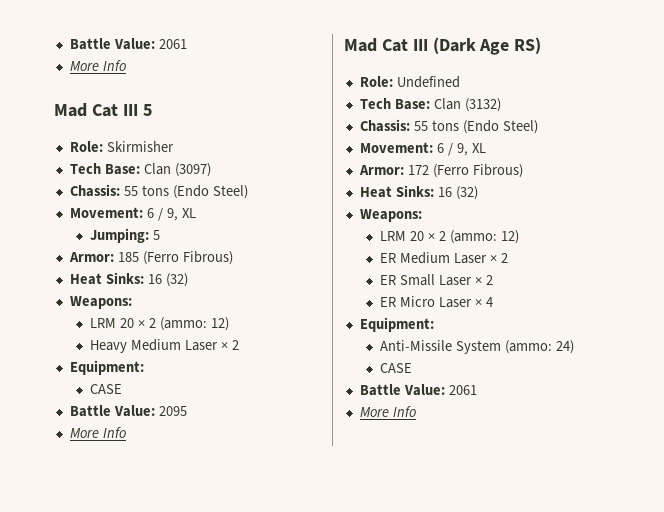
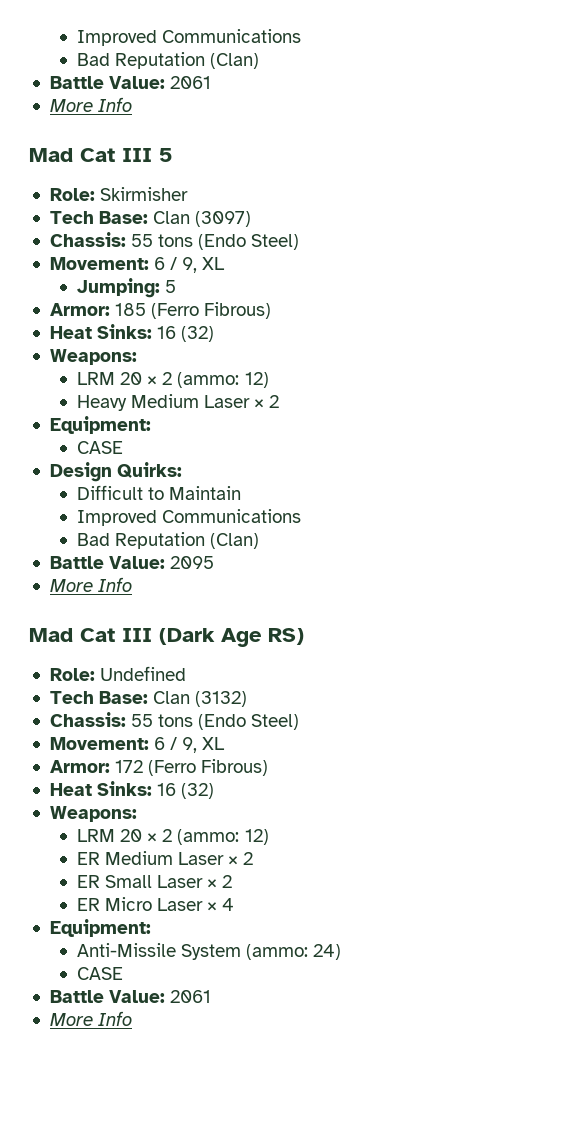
(69, 44) none -> [76,29,301,46] [76,52,260,69] Improved Communications // Bad Reputation (Clan) //
(123, 389) none -> [49,462,183,482] [76,485,242,500] [76,509,301,526] [76,532,260,549] // Design Quirks: // Difficult to Maintain // Improved Communications // Bad Reputation (Clan)

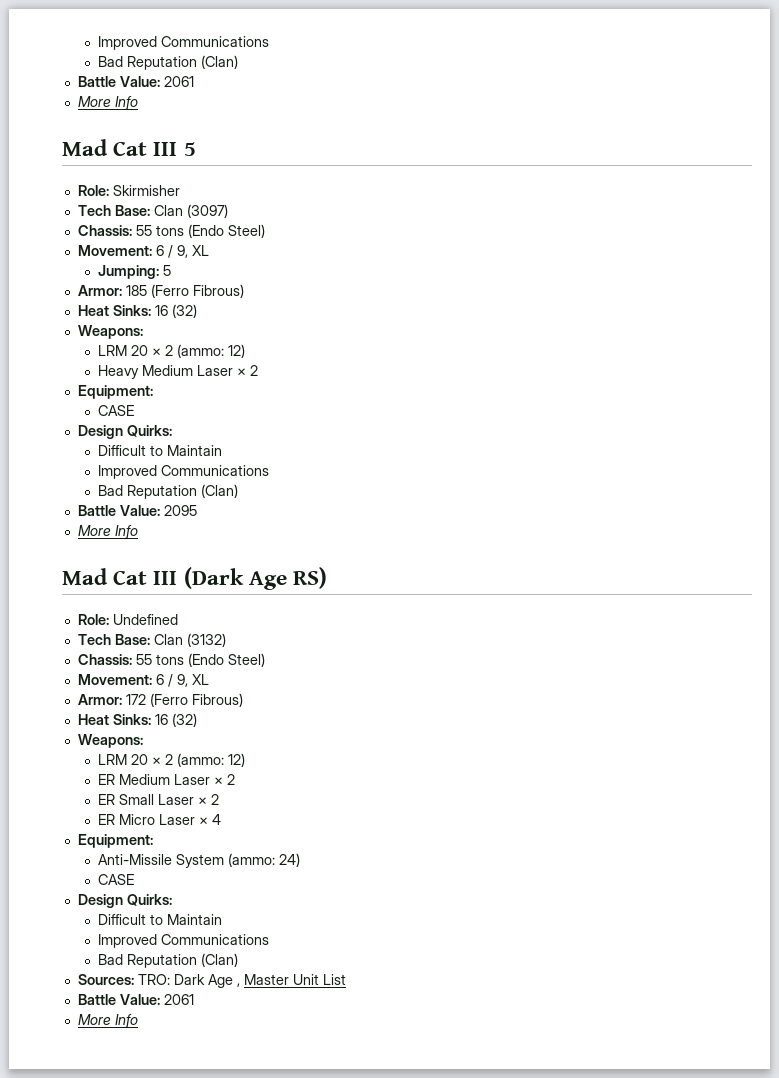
(123, 973) none -> [77,894,172,908] [97,914,222,925] [97,934,269,948] [97,953,238,968] [77,974,346,988] // Design Quirks: // Difficult to Maintain // Improved Communications // Bad Reputation (Clan) // Sources: TRO: Dark Age , Master Unit List

